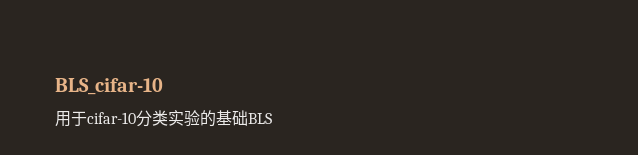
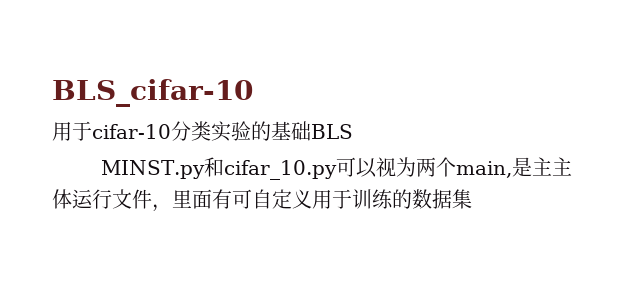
(272, 118) none -> [101,157,573,180] [52,189,472,212] // MINST.py和cifar_10.py可以视为两个main,是主主体运行文件，里面有可自定义用于训练的数据集

